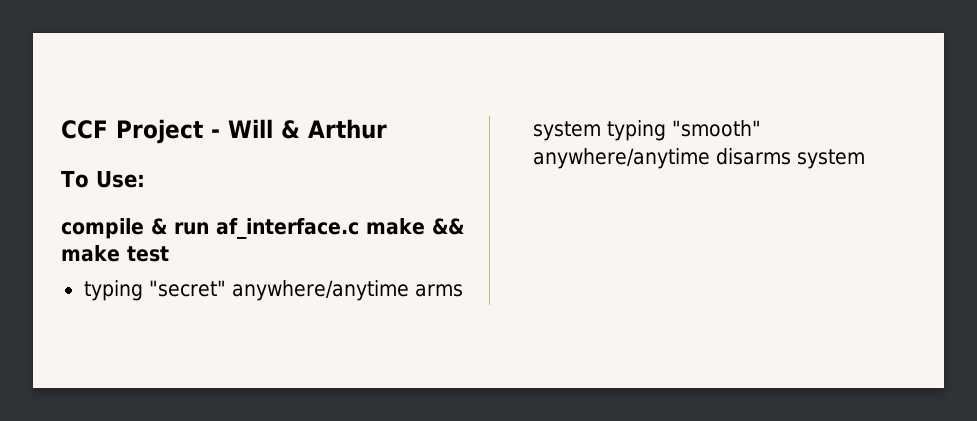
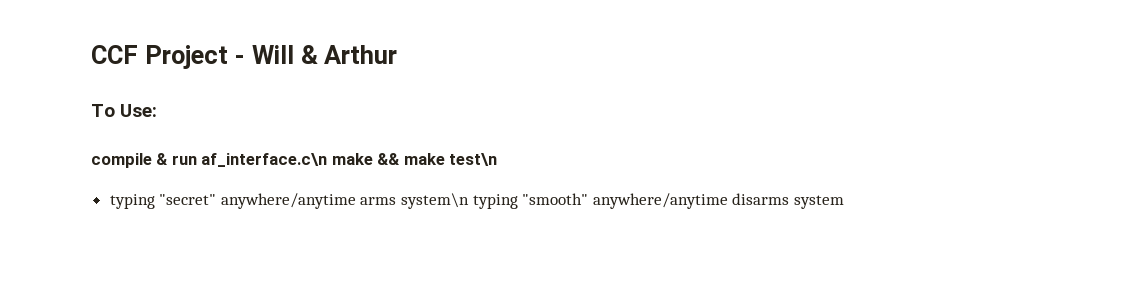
[216,218,359,239] af_interface.c -> [201,153,328,167] af_interface.c\n
[127,246,169,262] test -> [449,153,498,166] test\n
[532,121,601,141] system -> [401,193,470,209] system\n

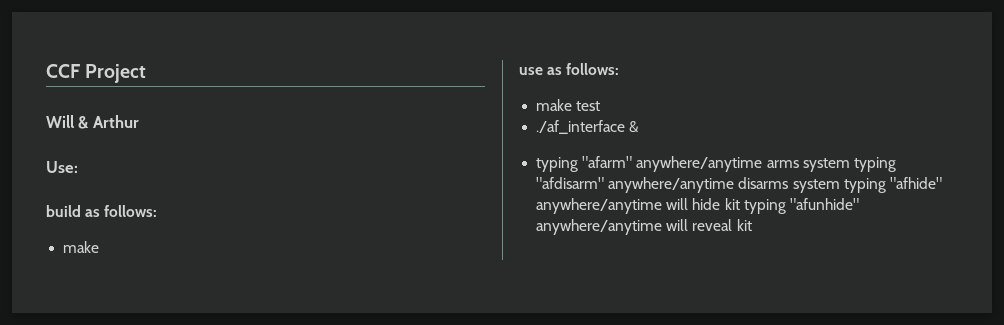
[234,55,245,64] - -> (147, 73) //
[91,104,115,117] To -> (139, 121) none
[91,153,498,168] [109,194,217,209] compile & run af_interface.c\n make && make test\n // typing "secret" -> [46,205,158,217] [63,241,100,253] [519,63,620,75] [536,99,601,111] [536,120,640,134] [536,156,633,172] build as follows: // make // use as follows: // make test // ./af_interface & // typing "afarm"
[401,193,845,209] system\n typing "smooth" anywhere/anytime disarms system -> [802,157,896,172] [536,177,942,193] [536,198,859,214] [536,219,752,235] system typing "afdisarm" anywhere/anytime disarms system typing "afhide" anywhere/anytime will hide kit typing "afunhide" anywhere/anytime will reveal kit

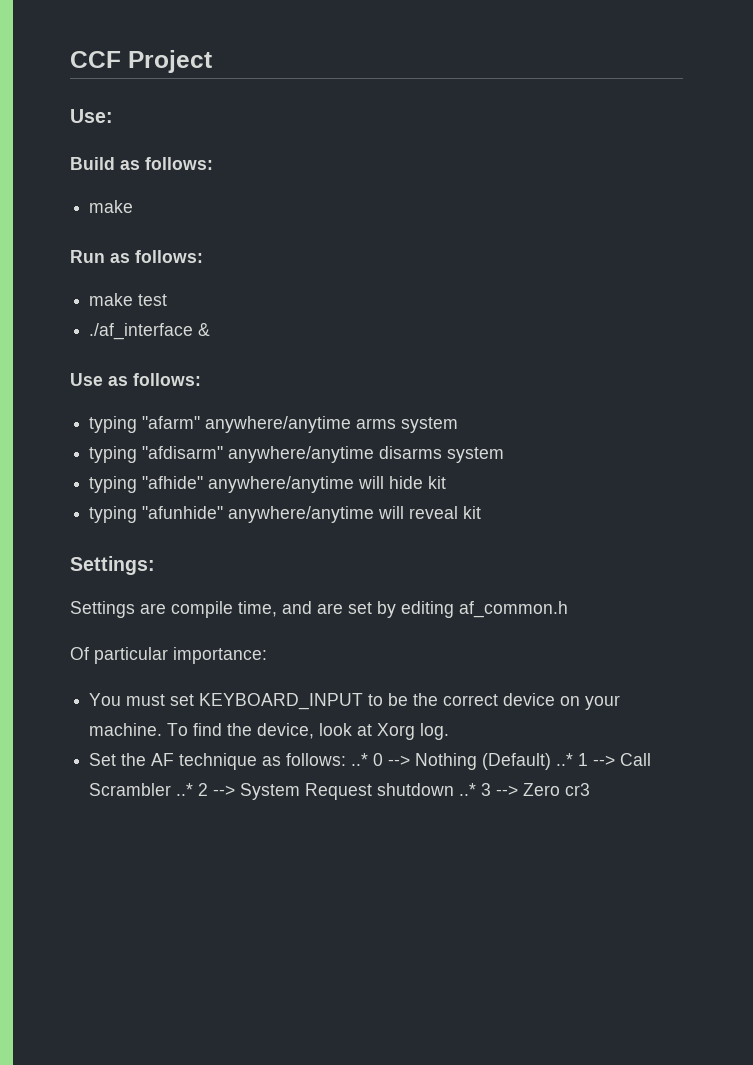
[46,115,139,129] // Will & Arthur -> (212, 61) none
[46,205,81,217] build -> [70,157,115,170] Build
[519,67,543,75] use -> [70,250,105,263] Run
(640, 127) none -> [70,373,201,386] // Use as follows:
(850, 165) none -> (459, 425) //
(840, 186) none -> (505, 455) //
(740, 204) none -> (447, 482) //
(752, 225) none -> [70,556,155,575] [70,601,568,618] [70,647,267,664] [89,693,621,710] [89,723,450,740] [89,753,652,770] [89,783,591,800] // Settings: // Settings are compile time, and are set by editing af_common.h // Of particular importance: // You must set KEYBOARD_INPUT to be the correct device on your machine. To find the device, look at Xorg log. // Set the AF technique as follows: ..* 0 --> Nothing (Default) ..* 1 --> Call Scrambler ..* 2 --> System Request shutdown ..* 3 --> Zero cr3

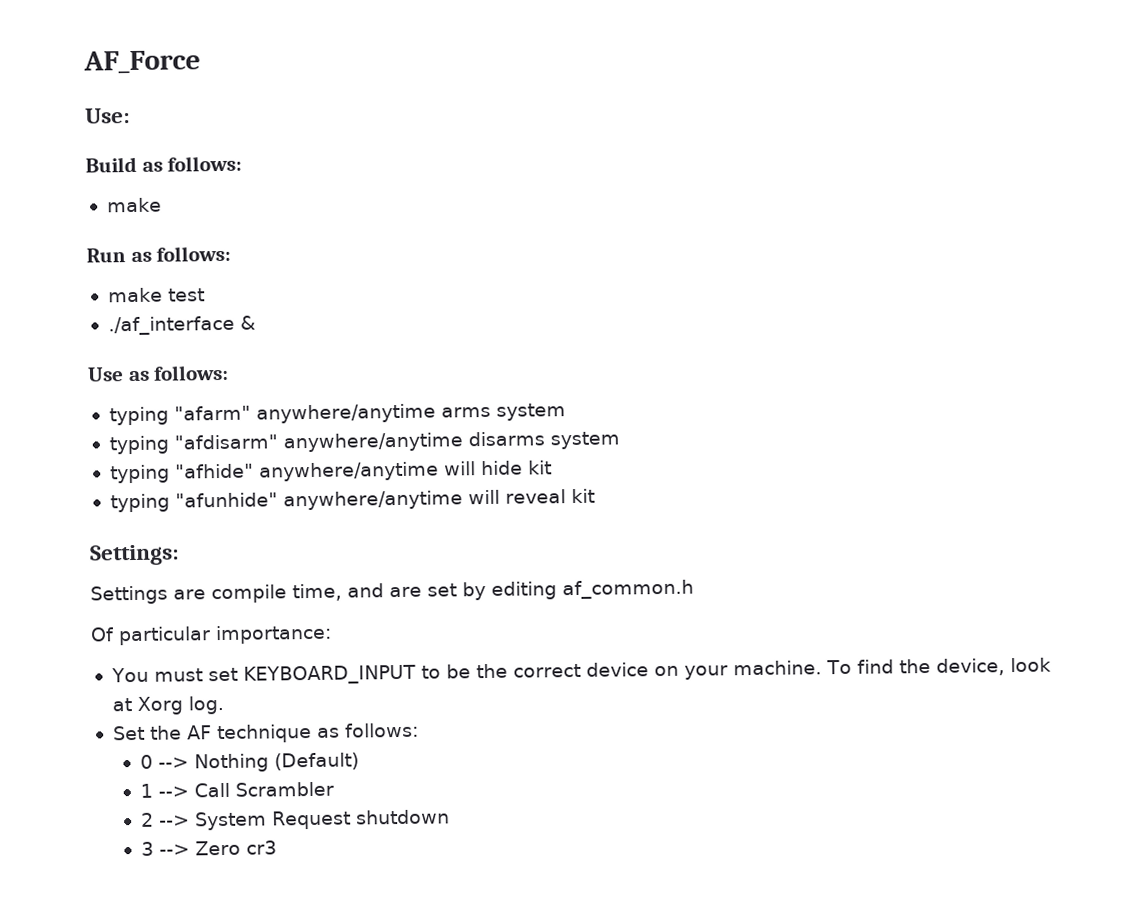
[70,50,212,73] CCF Project -> [83,50,201,74] AF_Force
[351,753,369,766] ..* -> (419, 730) //
[556,753,574,766] ..* -> (360, 761) //
[176,783,194,796] ..* -> (335, 789) //
[459,783,477,796] ..* -> (451, 817) //

